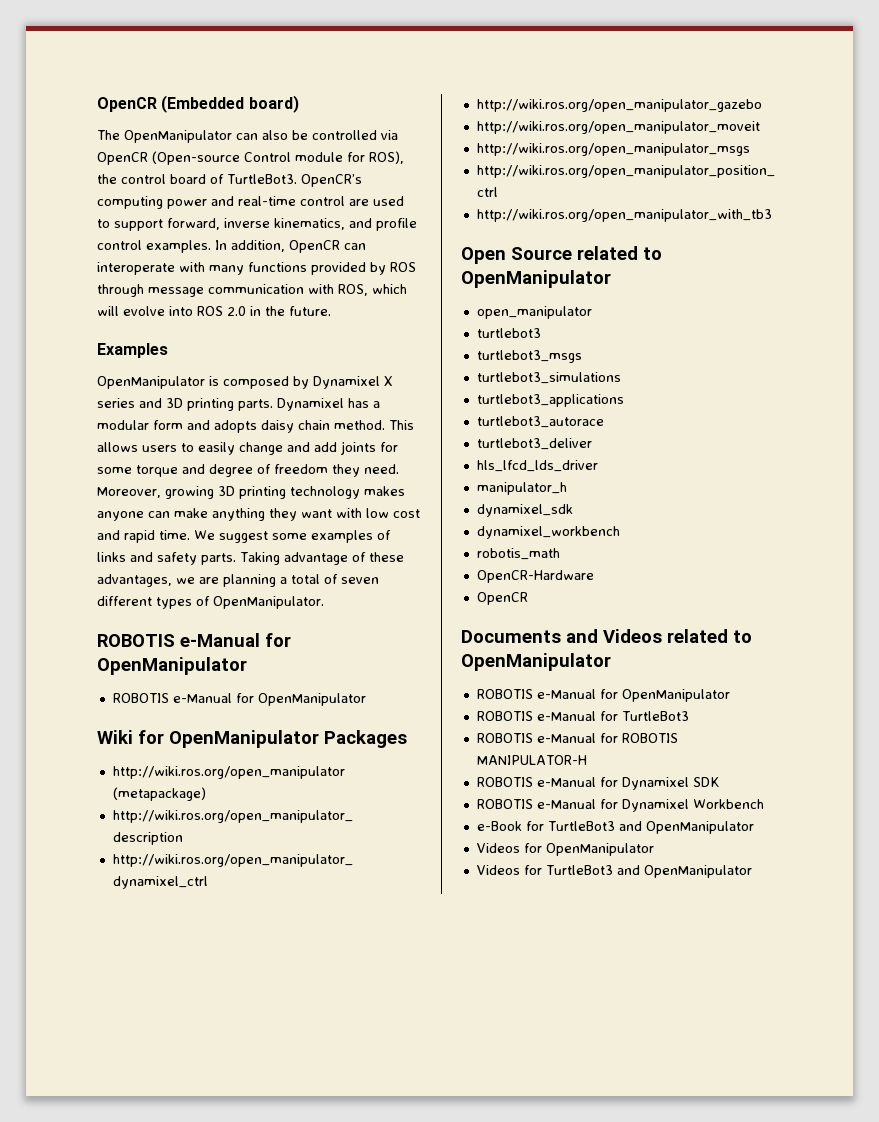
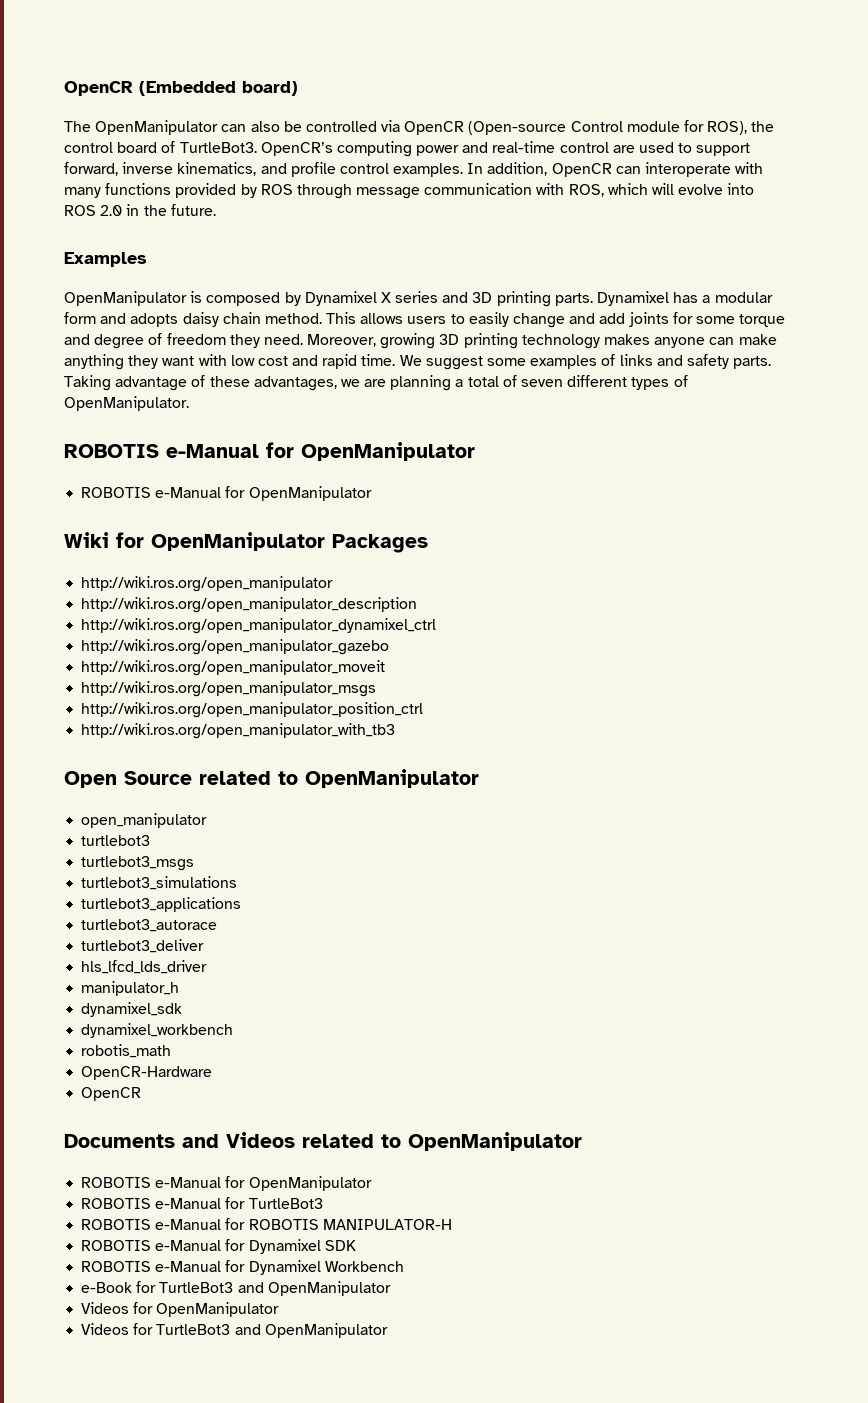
[112,787,206,801] (metapackage) -> (334, 584) none

